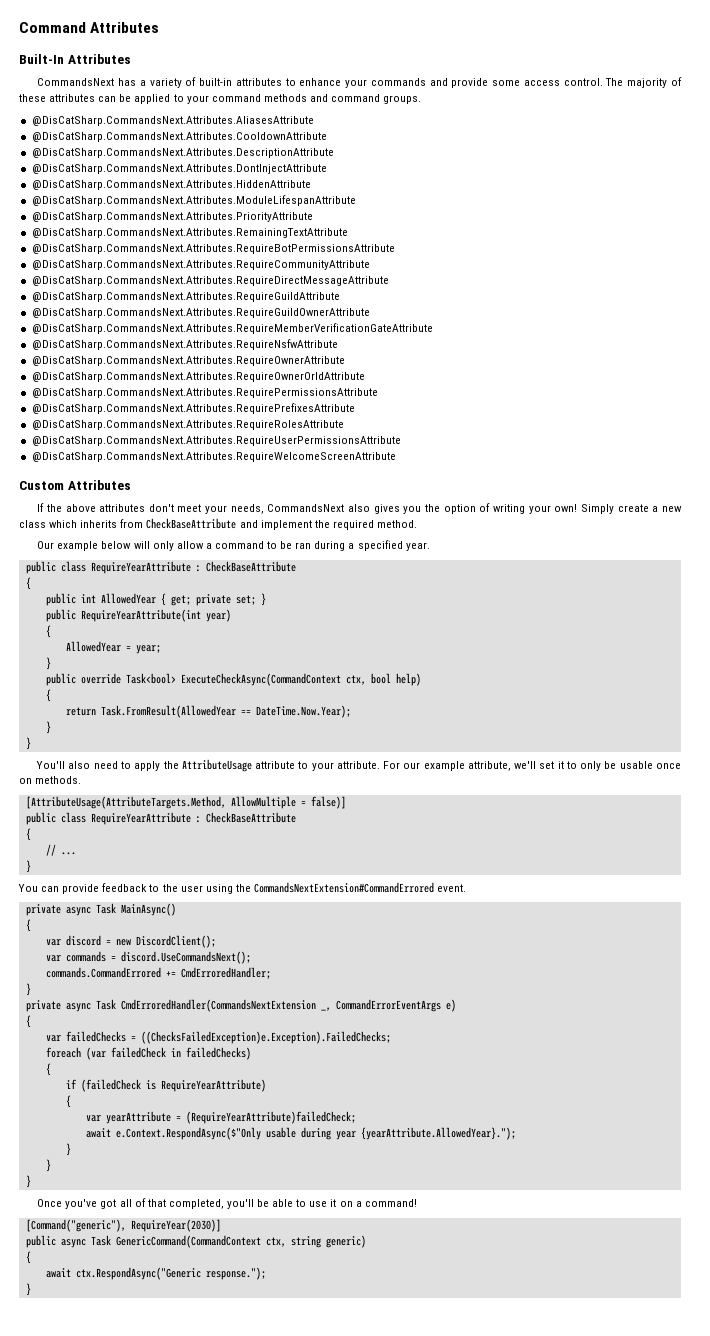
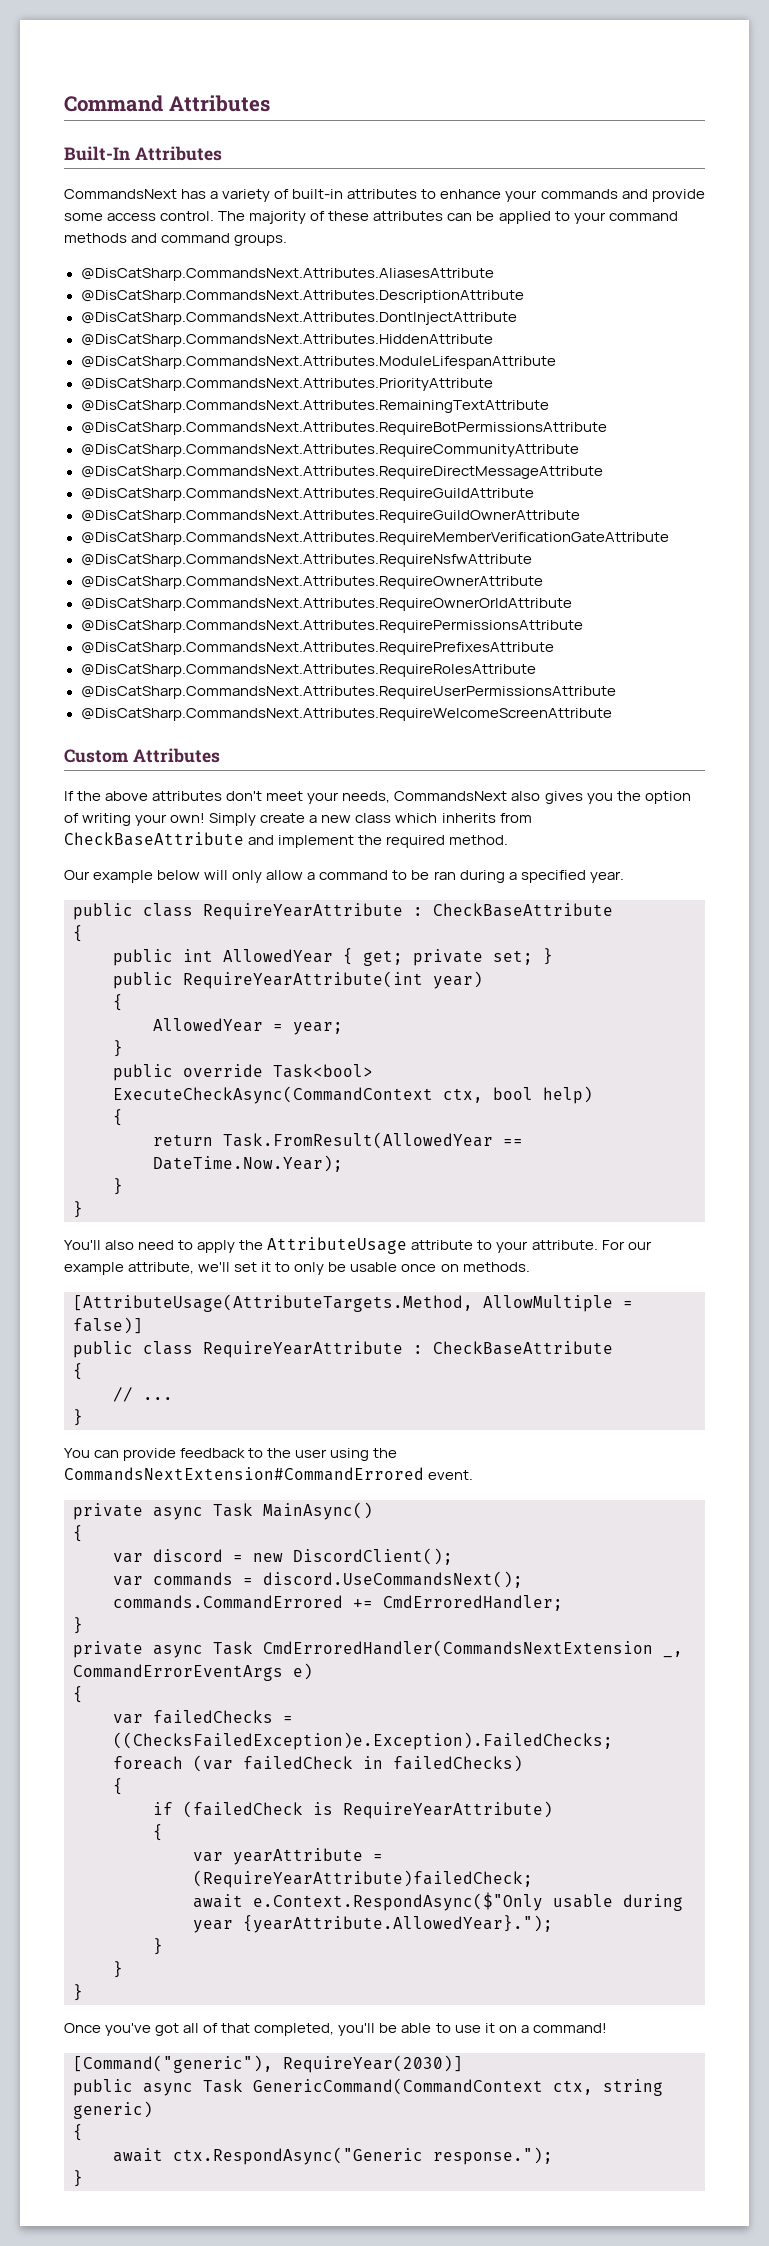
[31,132,327,142] // @DisCatSharp.CommandsNext.Attributes.CooldownAttribute -> (494, 274) none

